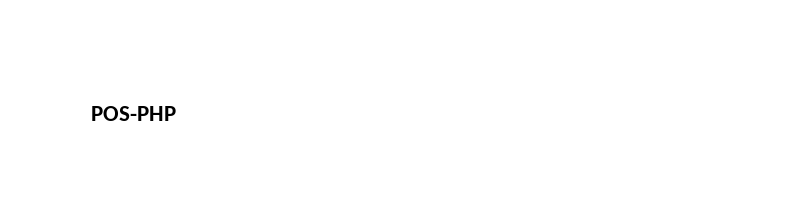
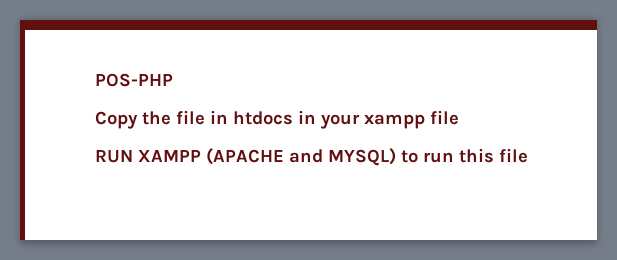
(176, 113) none -> [95,110,459,129] [95,148,528,166] // Copy the file in htdocs in your xampp file // RUN XAMPP (APACHE and MYSQL) to run this file

